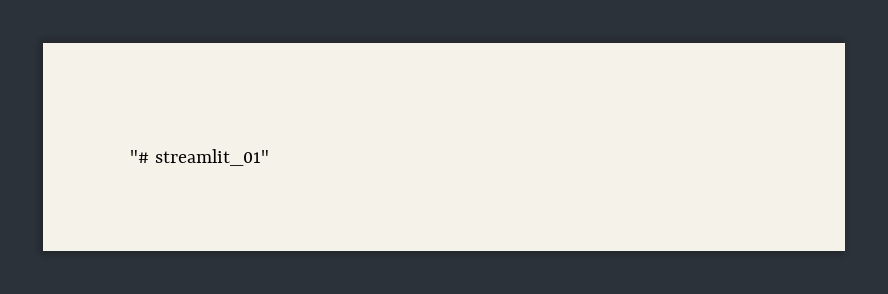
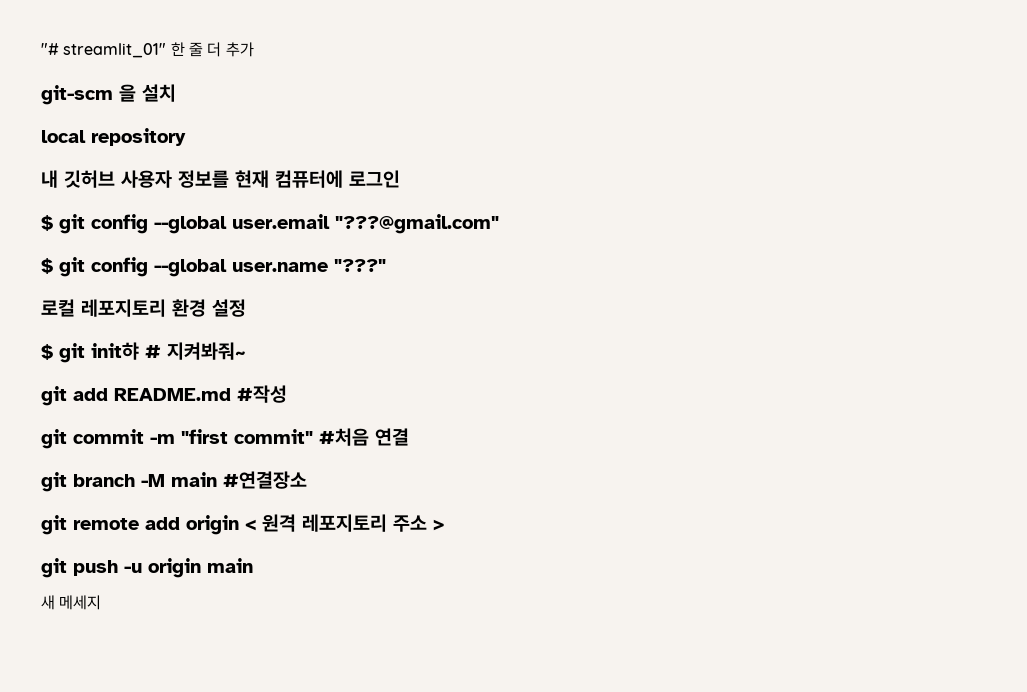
(269, 157) none -> [170,42,254,57] [41,84,176,105] [41,128,186,146] [41,170,400,188] [41,214,499,234] [41,257,386,277] [41,299,246,317] [41,342,246,363] [41,385,287,406] [41,428,409,449] [41,471,307,492] [41,514,444,535] [41,558,253,578] [41,595,102,610] 한 줄 더 추가 // git-scm 을 설치 // local repository // 내 깃허브 사용자 정보를 현재 컴퓨터에 로그인 // $ git config --global user.email "???@gmail.com" // $ git config --global user.name "???" // 로컬 레포지토리 환경 설정 // $ git init햐 # 지켜봐줘~ // git add README.md #작성 // git commit -m "first commit" #처음 연결 // git branch -M main #연결장소 // git remote add origin < 원격 레포지토리 주소 > // git push -u origin main // 새 메세지

